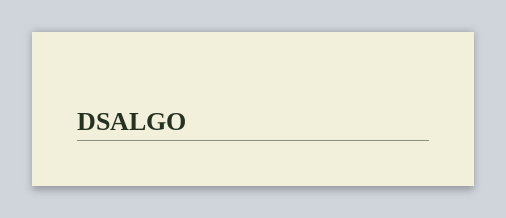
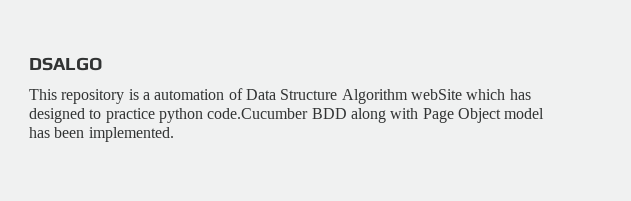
(186, 121) none -> [29,88,531,104] [29,108,545,123] [29,127,174,142] // This repository is a automation of Data Structure Algorithm webSite which has designed to practice python code.Cucumber BDD along with Page Object model has been implemented.

